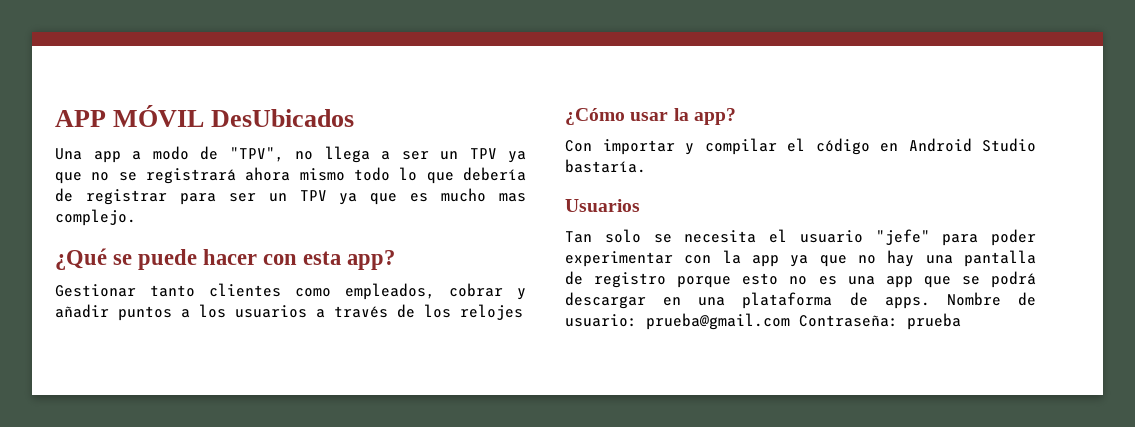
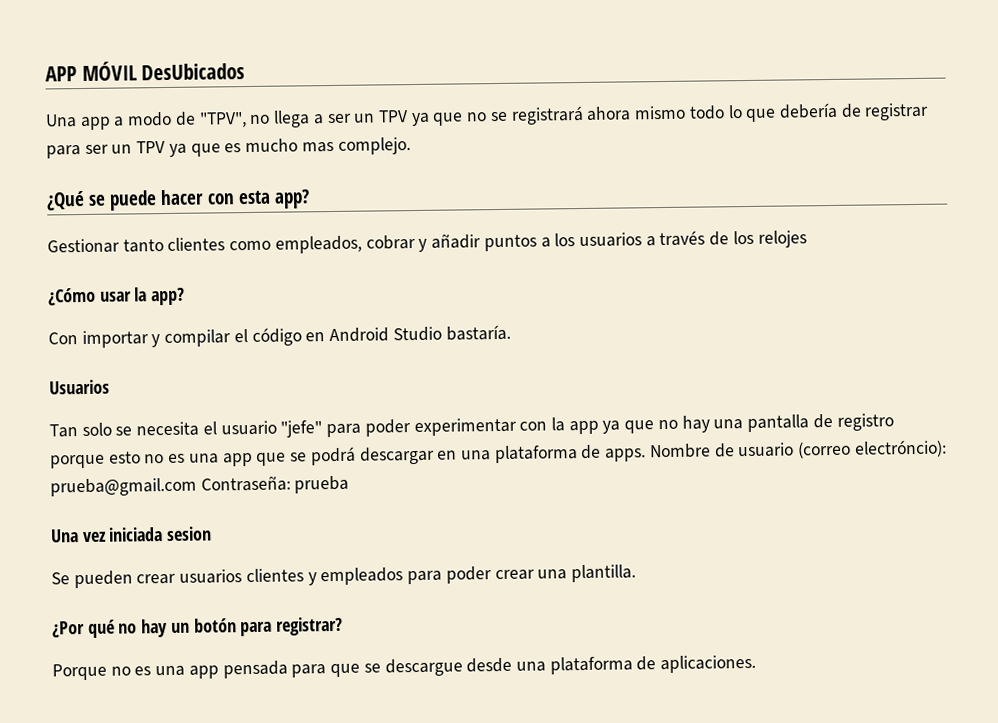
[565,314,637,327] usuario: -> [738,439,947,459] usuario (correo electróncio):
(961, 321) none -> [50,526,213,543] [51,564,636,589] [52,616,344,638] [52,654,757,681] // Una vez iniciada sesion // Se pueden crear usuarios clientes y empleados para poder crear una plantilla. // ¿Por qué no hay un botón para registrar? // Porque no es una app pensada para que se descargue desde una plataforma de aplicaciones.

